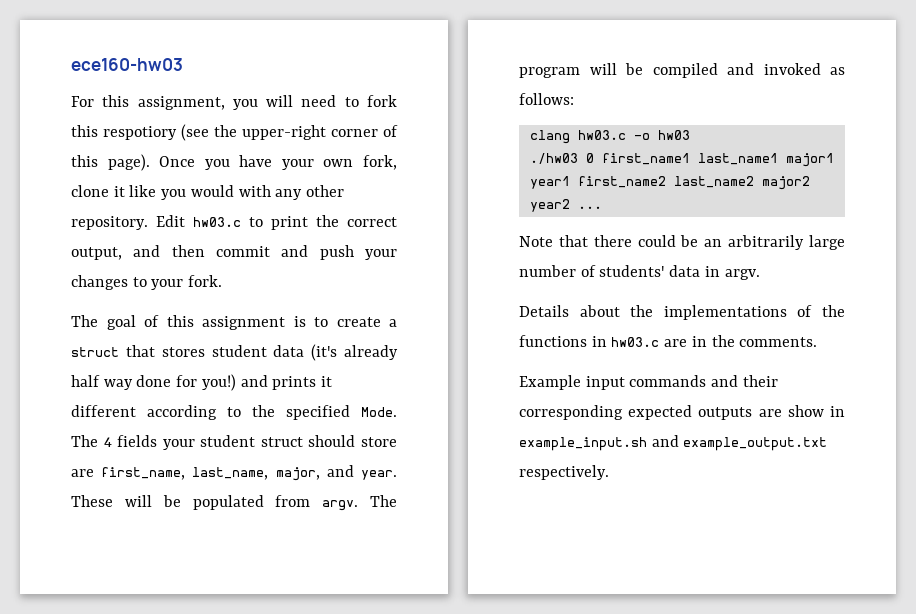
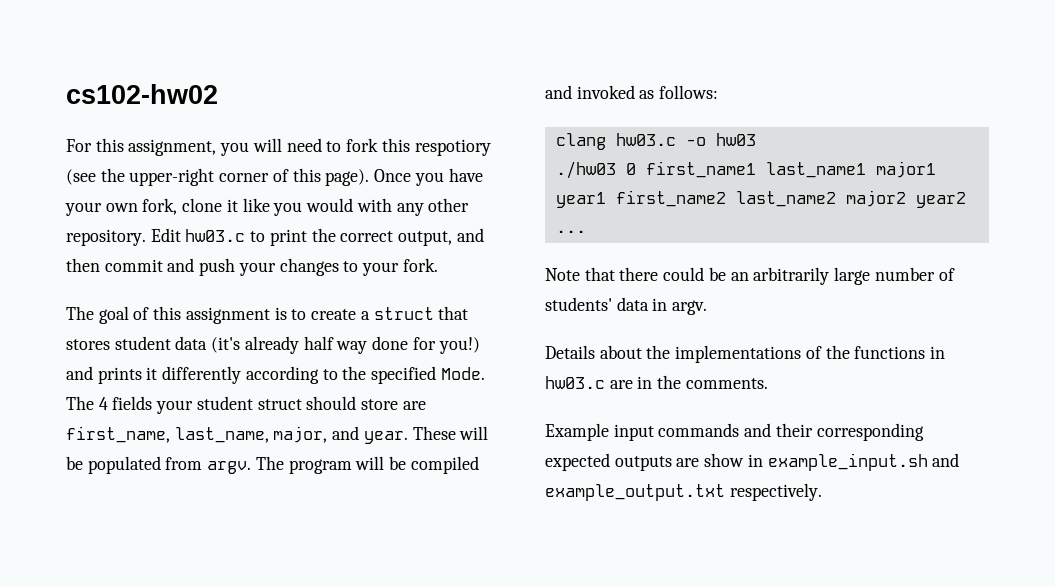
[71,58,183,71] ece160-hw03 -> [66,84,218,104] cs102-hw02
[71,405,136,417] different -> [162,366,242,384] differently

